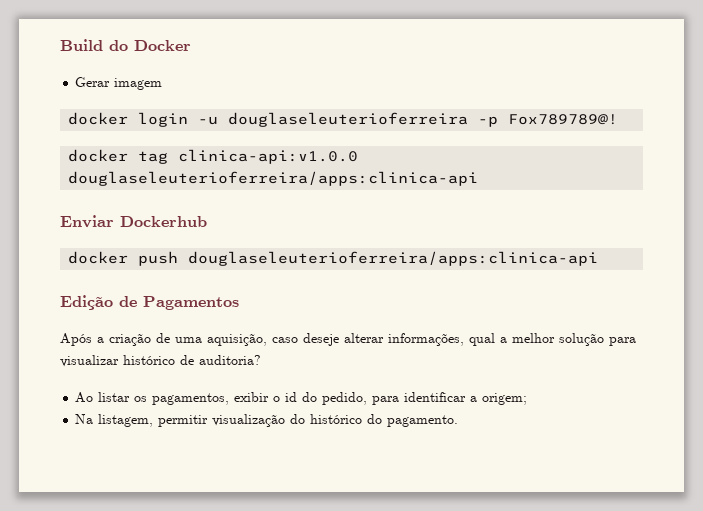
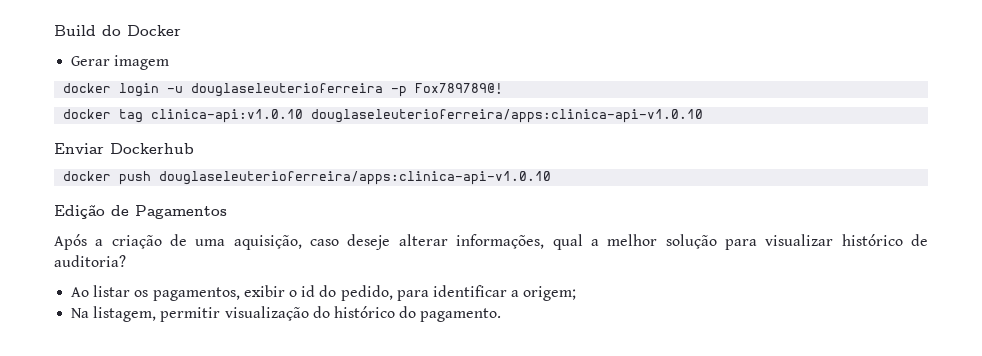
[178,149,359,164] [68,171,479,186] clinica-api:v1.0.0 douglaseleuterioferreira/apps:clinica-api -> [151,109,704,123] clinica-api:v1.0.10 douglaseleuterioferreira/apps:clinica-api-v1.0.10
[188,251,599,266] douglaseleuterioferreira/apps:clinica-api -> [159,171,552,185] douglaseleuterioferreira/apps:clinica-api-v1.0.10

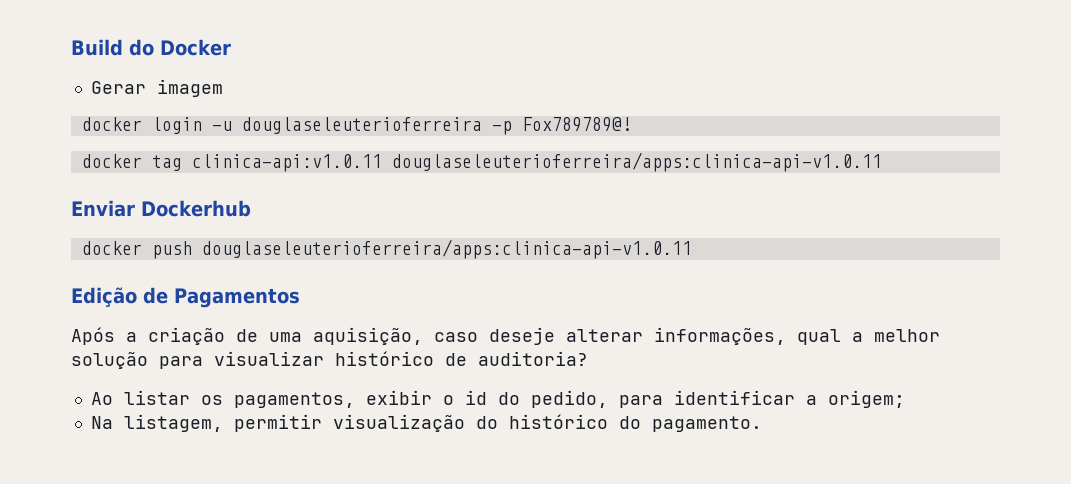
[151,109,704,123] clinica-api:v1.0.10 douglaseleuterioferreira/apps:clinica-api-v1.0.10 -> [191,152,882,172] clinica-api:v1.0.11 douglaseleuterioferreira/apps:clinica-api-v1.0.11
[159,171,552,185] douglaseleuterioferreira/apps:clinica-api-v1.0.10 -> [201,239,692,259] douglaseleuterioferreira/apps:clinica-api-v1.0.11

